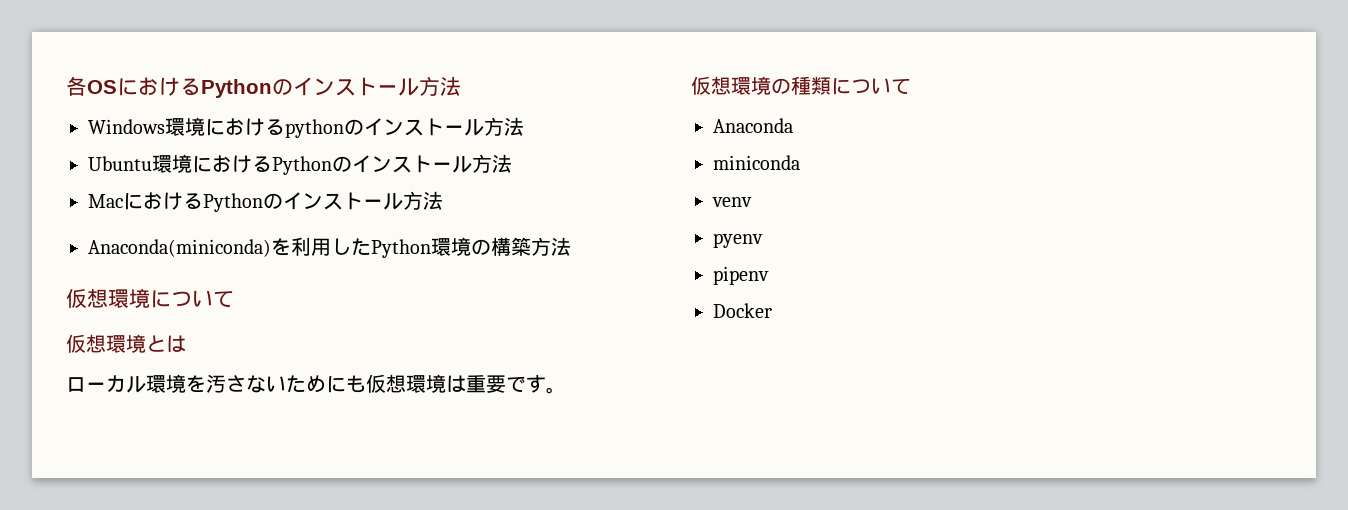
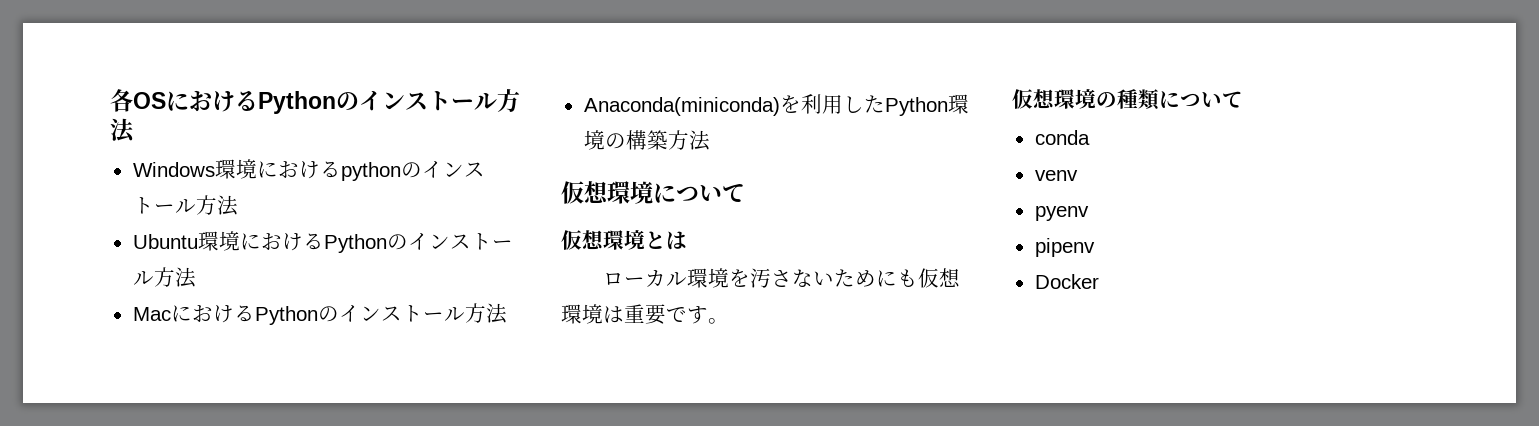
[713,118,793,133] [713,155,800,170] Anaconda // miniconda -> [1034,130,1090,145] conda

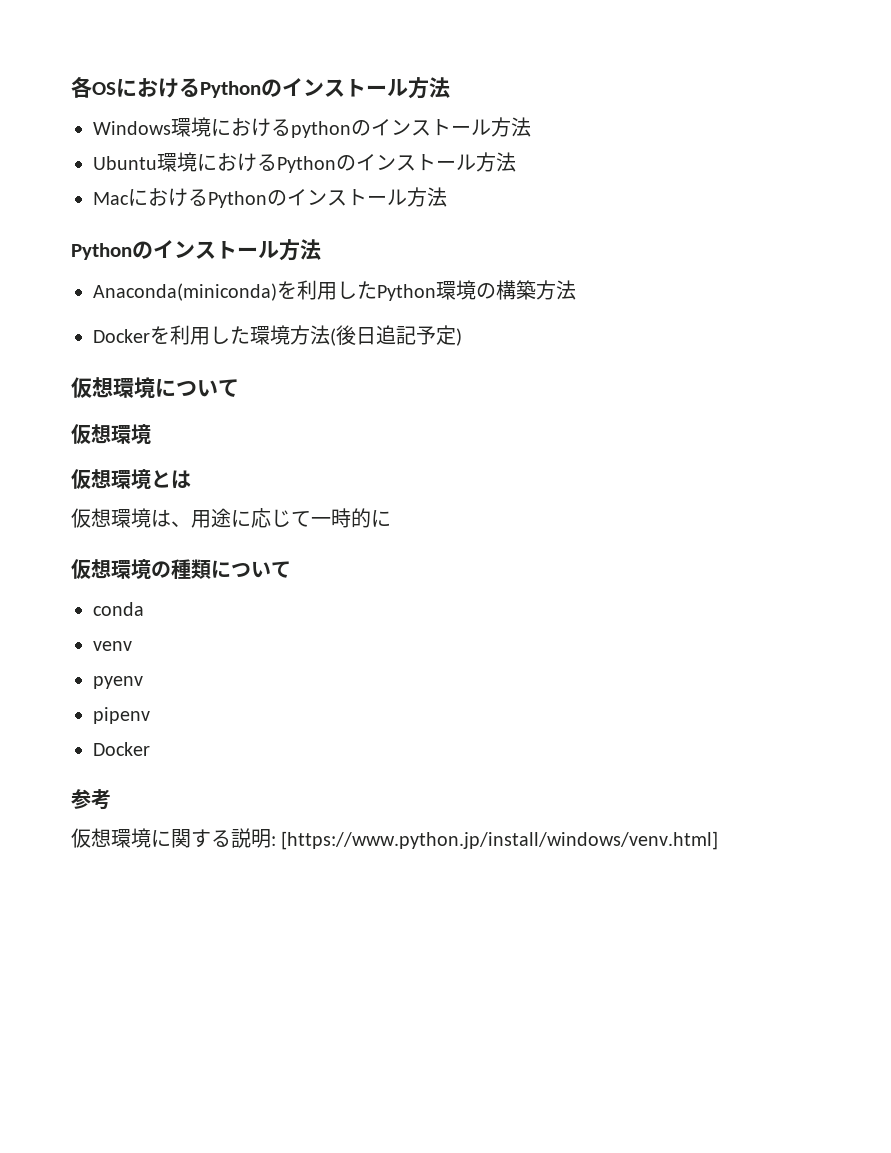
(507, 313) none -> [71,239,321,261] // Pythonのインストール方法
(710, 140) none -> [93,325,462,346] // Dockerを利用した環境方法(後日追記予定)
(645, 240) none -> [71,469,151,489] // 仮想環境
[603,268,961,288] [561,304,729,325] ローカル環境を汚さないためにも仮想環境は重要です。 -> [71,508,391,528] 仮想環境は、用途に応じて一時的に
(1099, 281) none -> [71,789,111,810] [71,828,719,850] // 参考 // 仮想環境に関する説明: [https://www.python.jp/install/windows/venv.html]

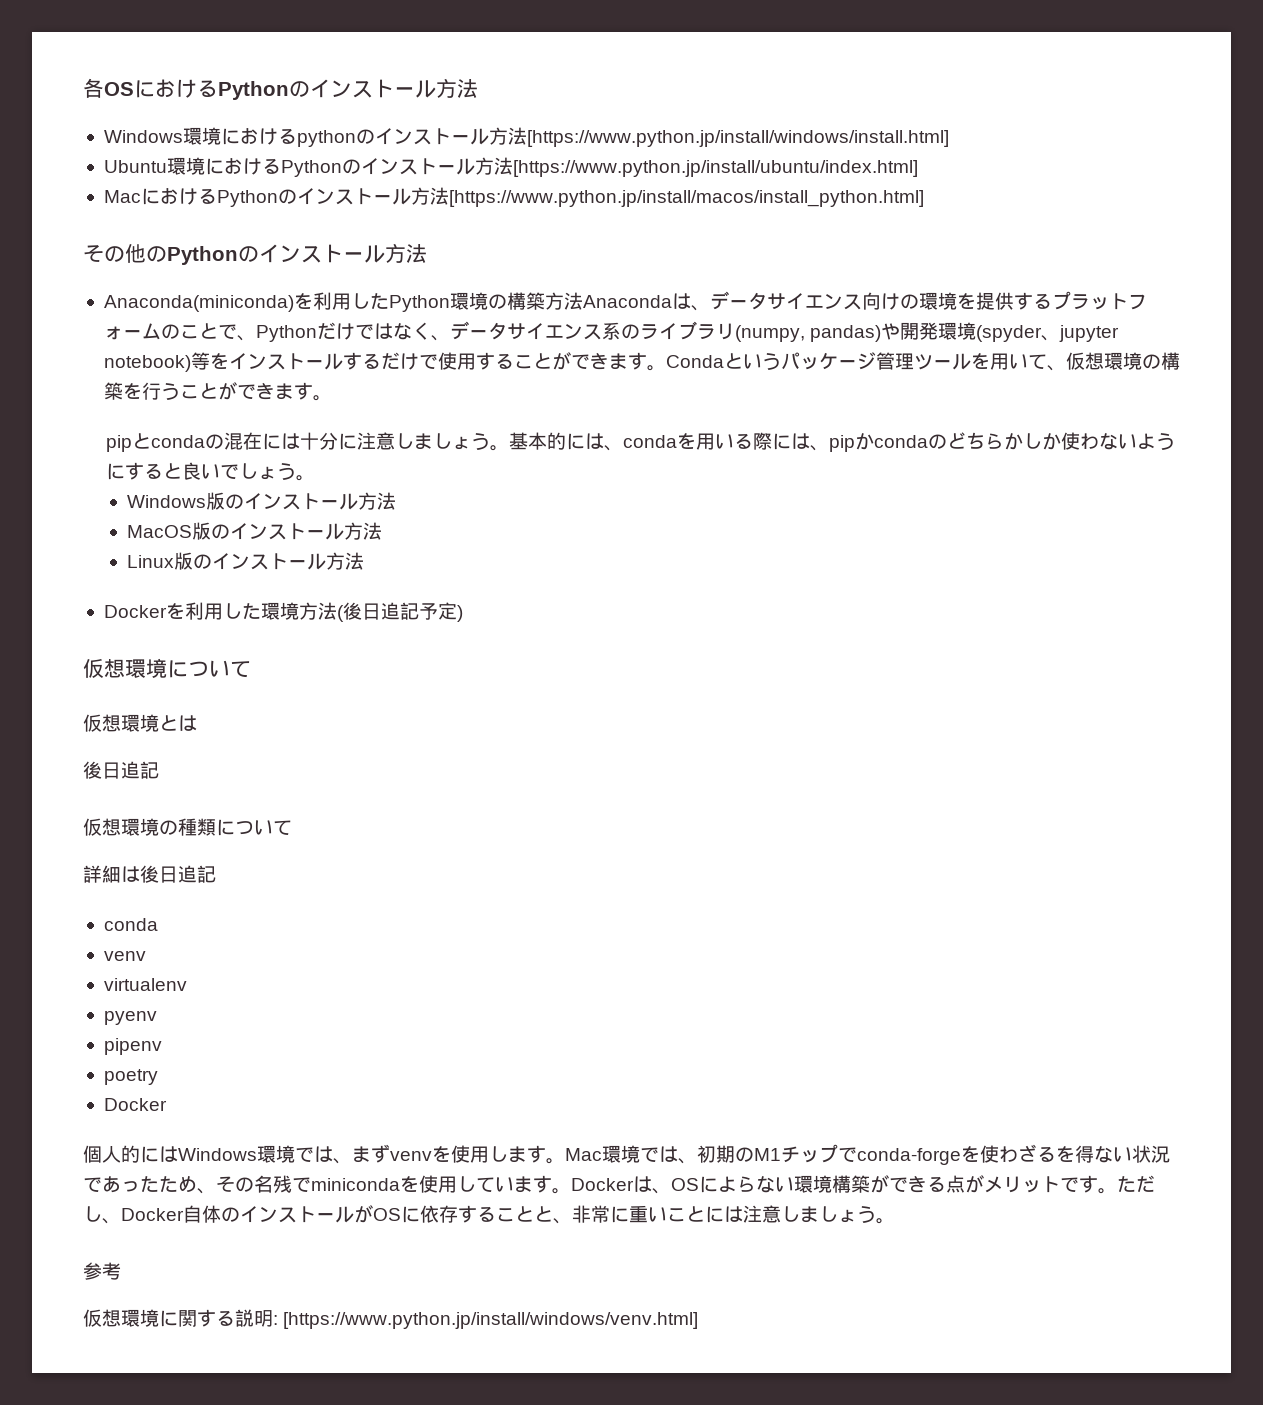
(531, 127) none -> [526,130,949,147] [https://www.python.jp/install/windows/install.html]
(516, 162) none -> [512,160,918,177] [https://www.python.jp/install/ubuntu/index.html]
(447, 197) // -> [448,190,924,207] [83,244,167,263] [https://www.python.jp/install/macos/install_python.html] // その他の
(576, 290) none -> [582,291,1147,311] [103,321,1120,342] [103,352,1180,372] [103,382,332,401] [105,432,1175,452] [105,462,315,481] [126,492,396,510] [126,522,382,540] [126,552,364,570] Anacondaは、データサイエンス向けの環境を提供するプラットフォームのことで、Pythonだけではなく、データサイエンス系のライブラリ(numpy, pandas)や開発環境(spyder、jupyter notebook)等をインストールするだけで使用することができます。Condaというパッケージ管理ツールを用いて、仮想環境の構築を行うことができます。 // pipとcondaの混在には十分に注意しましょう。基本的には、condaを用いる際には、pipかcondaのどちらかしか使わないようにすると良いでしょう。 // Windows版のインストール方法 // MacOS版のインストール方法 // Linux版のインストール方法
[71,469,151,489] // 仮想環境 -> (159, 723) none
[71,508,391,528] 仮想環境は、用途に応じて一時的に -> [83,761,159,779] 後日追記
(291, 569) none -> [83,865,216,883] // 詳細は後日追記
(132, 646) none -> [103,978,187,991] // virtualenv
[93,742,150,756] // Docker -> [103,1069,158,1085] [103,1098,167,1111] [83,1144,1170,1165] [83,1175,1155,1194] [83,1205,895,1224] // poetry // Docker // 個人的にはWindows環境では、まずvenvを使用します。Mac環境では、初期のM1チップでconda-forgeを使わざるを得ない状況であったため、その名残でminicondaを使用しています。Dockerは、OSによらない環境構築ができる点がメリットです。ただし、Docker自体のインストールがOSに依存することと、非常に重いことには注意しましょう。

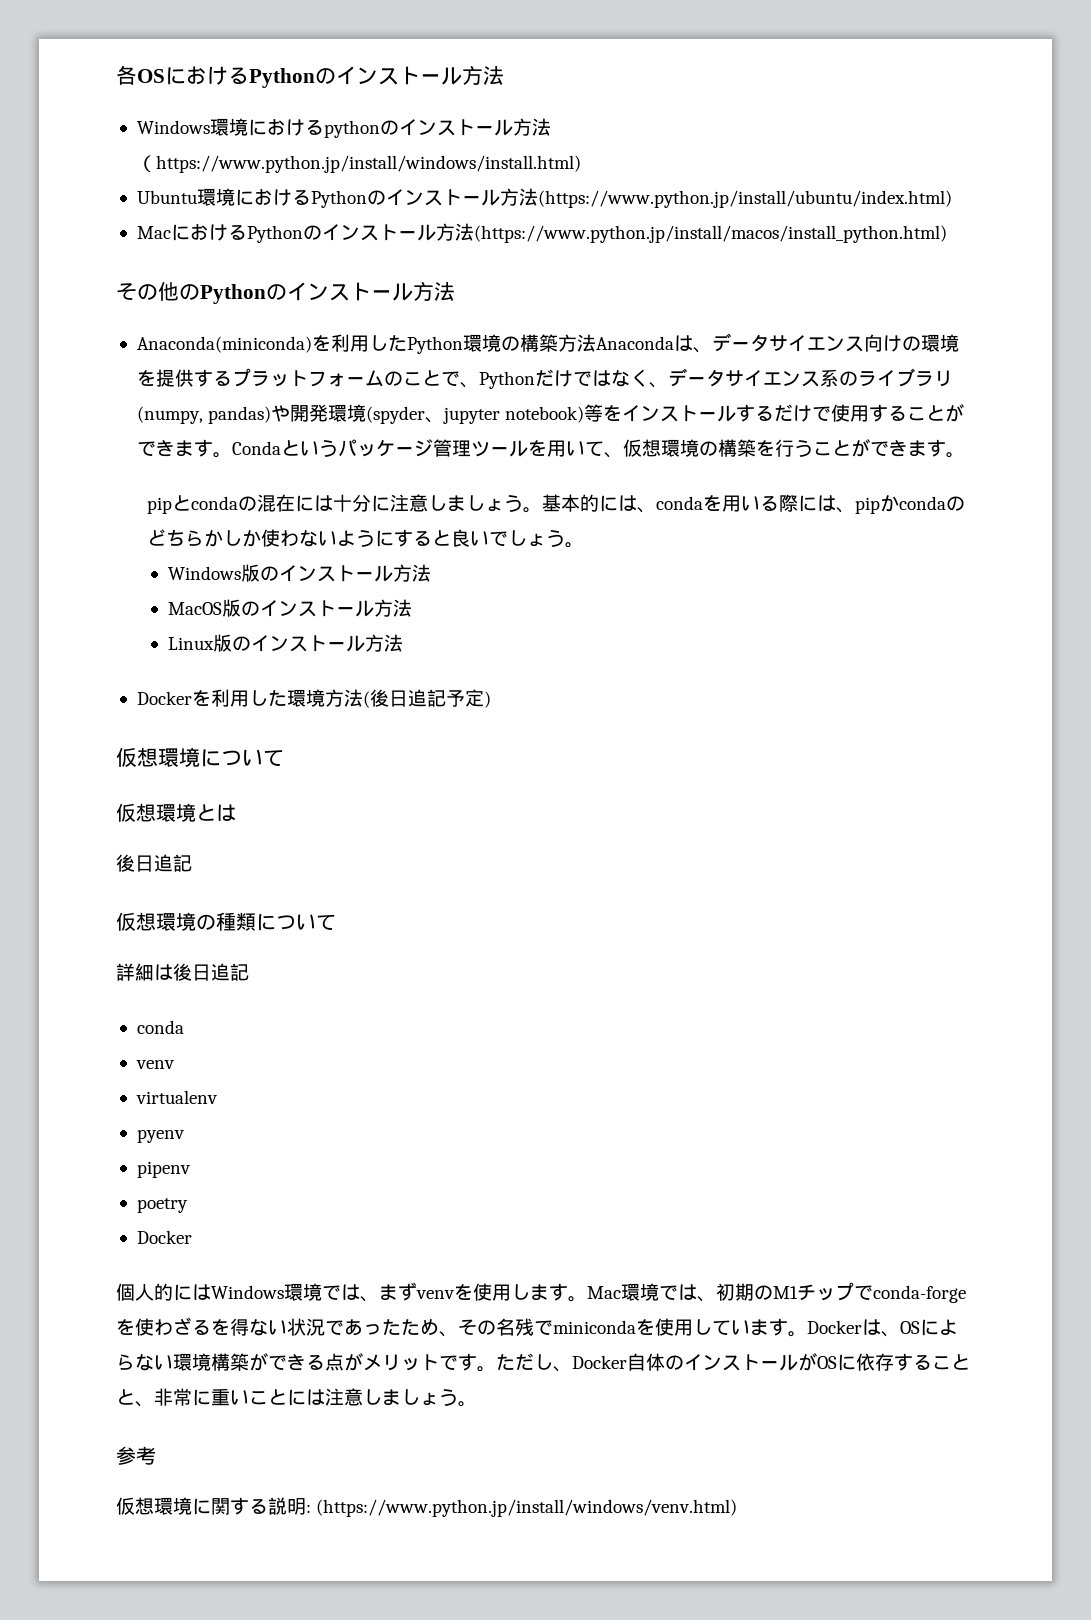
[526,130,949,147] [https://www.python.jp/install/windows/install.html] -> [136,155,581,173] （https://www.python.jp/install/windows/install.html)
[512,160,918,177] [https://www.python.jp/install/ubuntu/index.html] -> [537,190,952,208] (https://www.python.jp/install/ubuntu/index.html)
[448,190,924,207] [https://www.python.jp/install/macos/install_python.html] -> [473,225,947,243] (https://www.python.jp/install/macos/install_python.html)
[283,1312,699,1329] [https://www.python.jp/install/windows/venv.html] -> [316,1499,738,1517] (https://www.python.jp/install/windows/venv.html)

